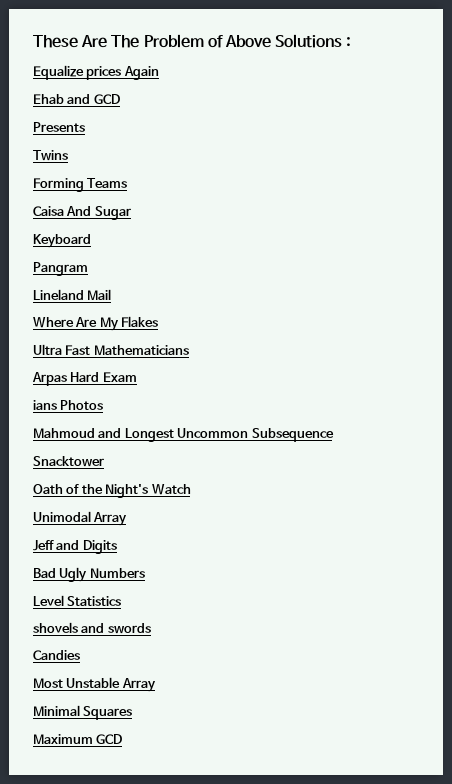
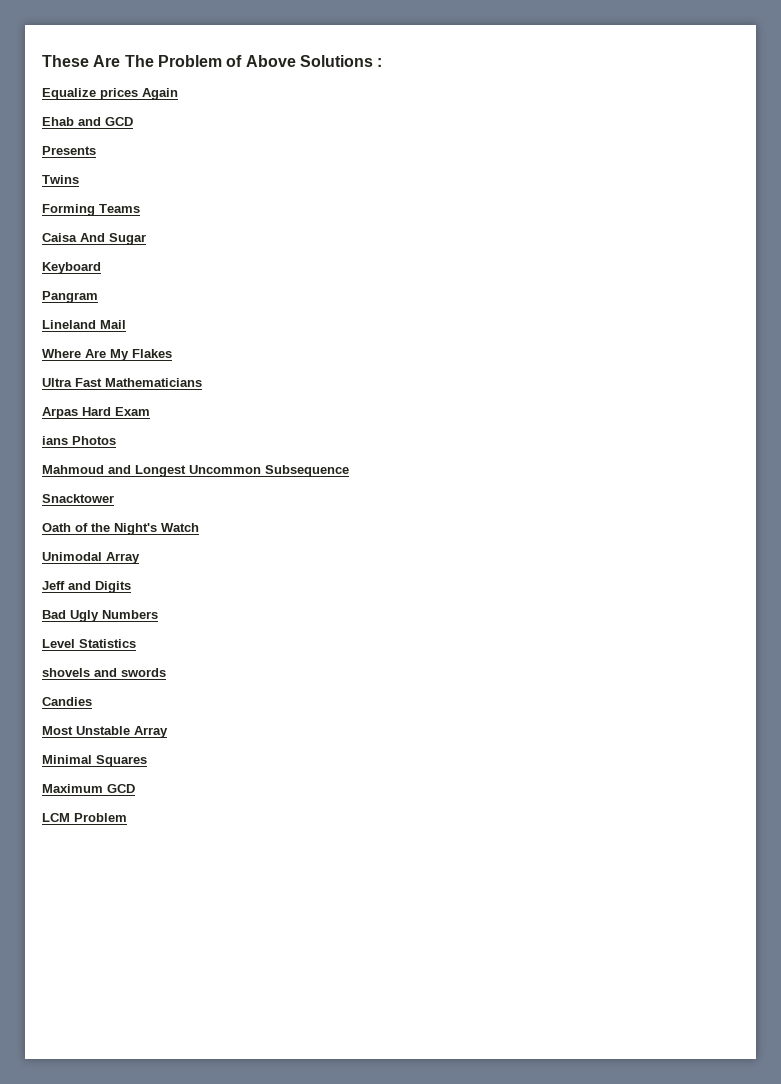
(123, 739) none -> [42,813,127,822] // LCM Problem

